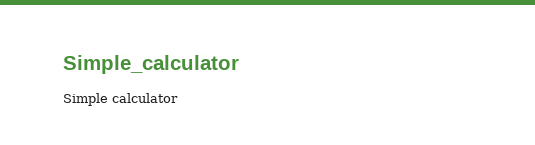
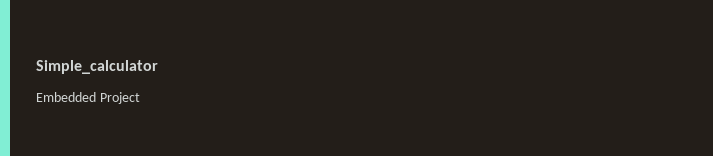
[63,93,178,106] Simple calculator -> [36,92,140,104] Embedded Project

